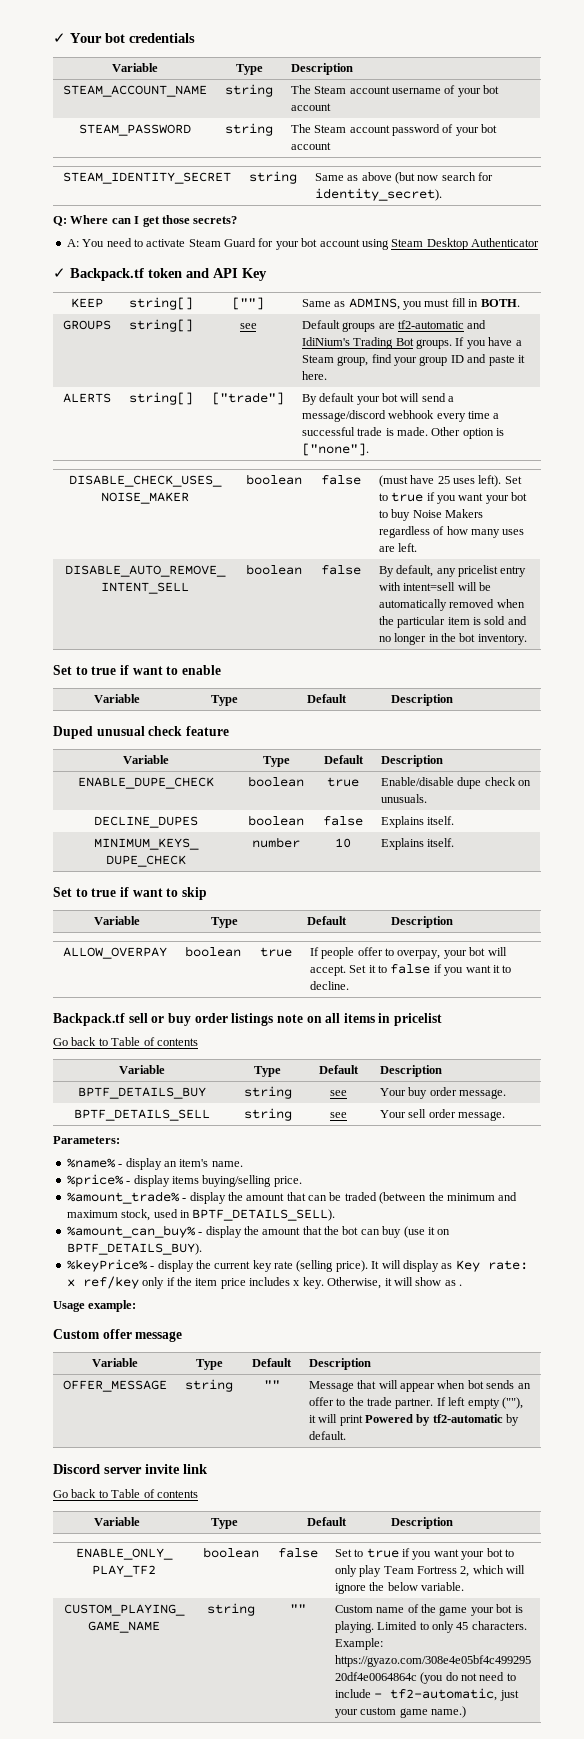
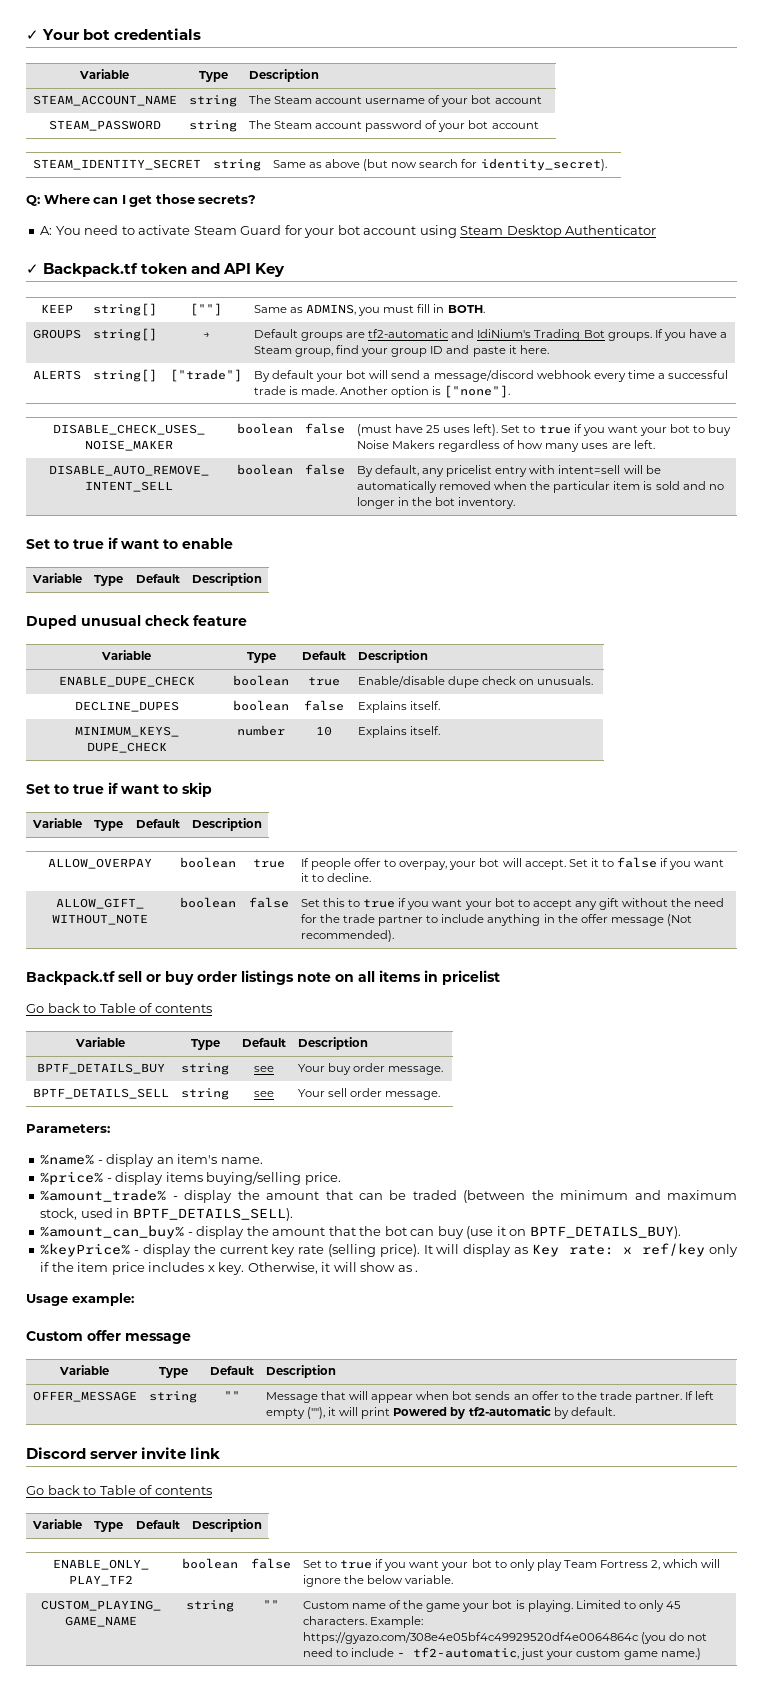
[239,323,257,329] see -> [202,332,210,338] →
[431,427,461,436] Other -> [340,386,389,395] Another
(349, 985) none -> [56,898,144,909] [52,914,148,925] [180,897,236,908] [249,897,289,908] [300,898,725,910] [300,914,692,926] [300,930,394,942] // ALLOW_GIFT_ WITHOUT_NOTE | boolean | false | Set this to true if you want your bot to accept any gift without the need for the trade partner to include anything in the offer message (Not recommended).

